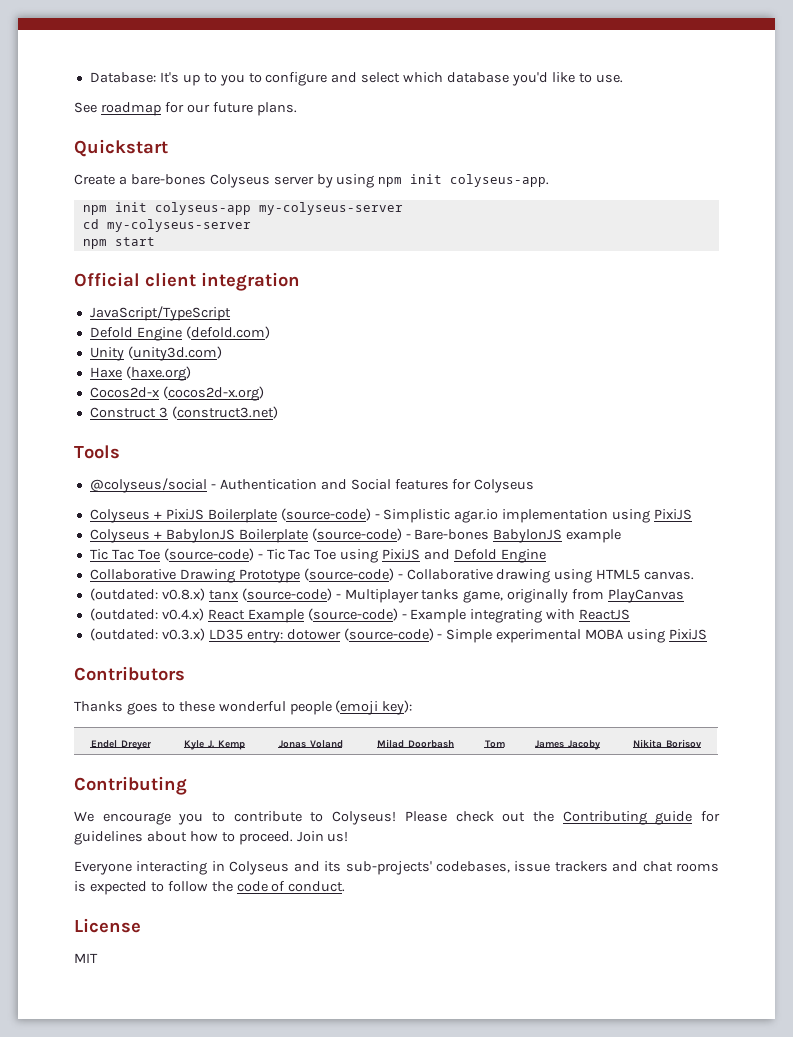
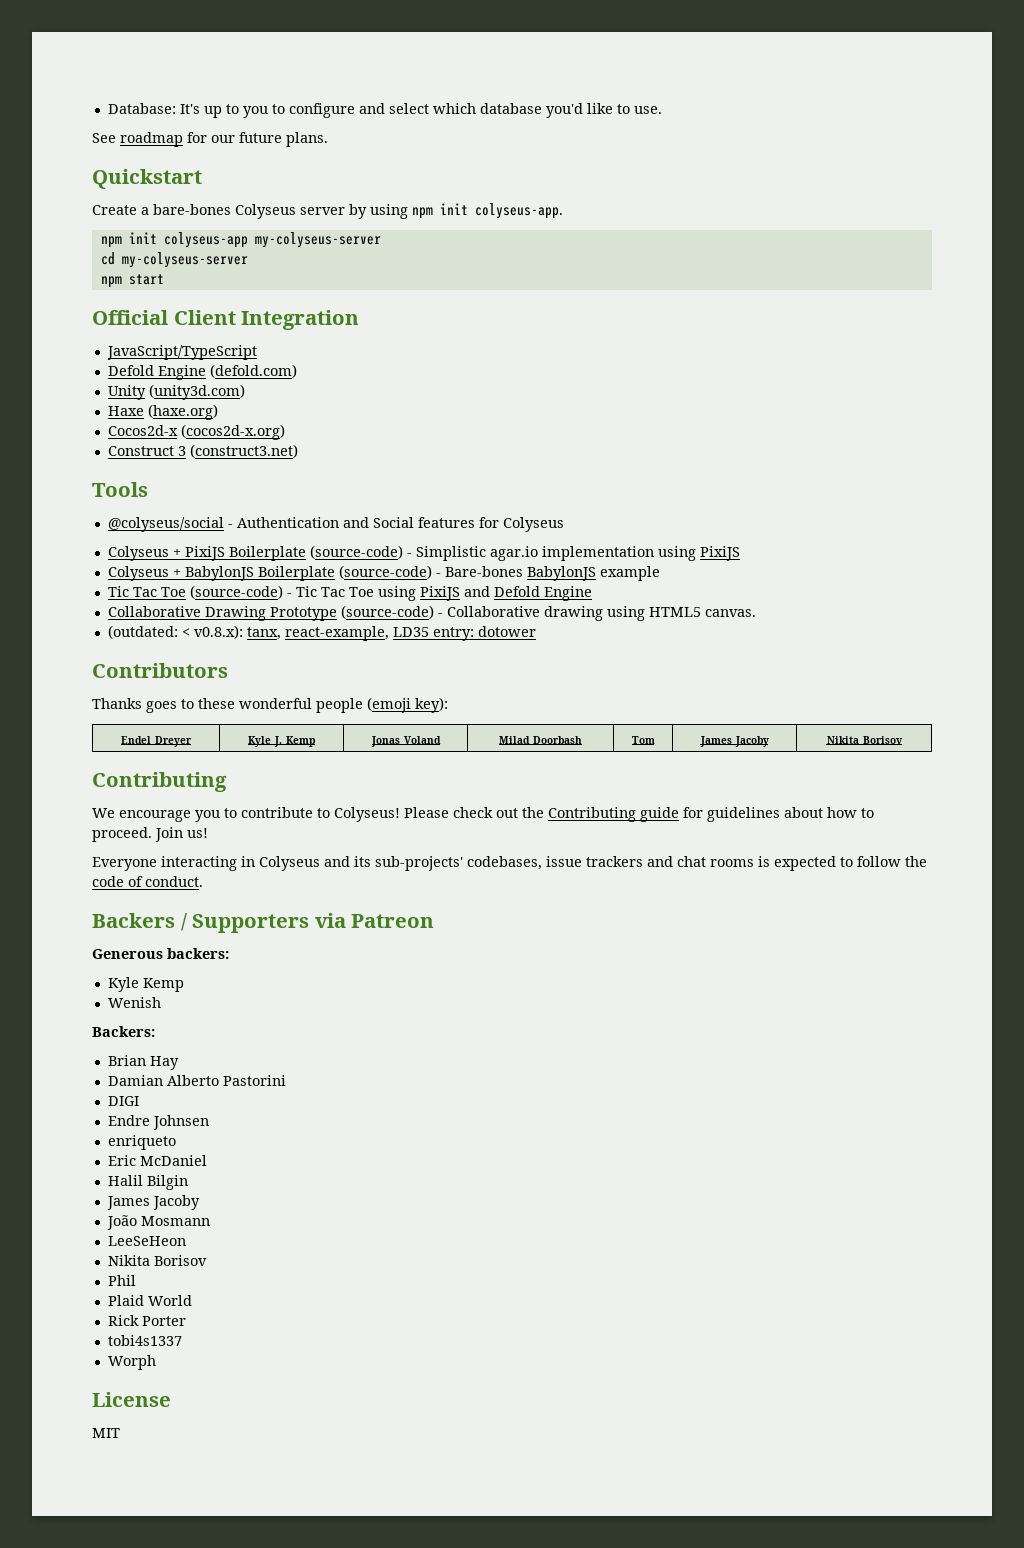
[145,272,300,291] client integration -> [173,310,360,330] Client Integration
[161,588,685,603] [89,608,631,623] [89,628,708,643] v0.8.x) tanx (source-code) - Multiplayer tanks game, originally from PlayCanvas // (outdated: v0.4.x) React Example (source-code) - Example integrating with ReactJS // (outdated: v0.3.x) LD35 entry: dotower (source-code) - Simple experimental MOBA using PixiJS -> [181,625,536,641] < v0.8.x): tanx, react-example, LD35 entry: dotower
(346, 886) none -> [92,913,435,933] [92,948,229,959] [107,977,184,992] [107,997,161,1008] [92,1026,155,1037] [107,1055,179,1070] [107,1075,286,1086] [107,1096,139,1106] [107,1115,209,1130] [107,1135,176,1150] [107,1155,207,1166] [107,1175,188,1190] [106,1195,200,1210] [106,1215,210,1230] [107,1236,186,1246] [107,1255,207,1266] [107,1275,136,1286] [107,1295,192,1306] [107,1315,186,1326] [107,1335,182,1346] [107,1355,156,1370] // Backers / Supporters via Patreon // Generous backers: // Kyle Kemp // Wenish // Backers: // Brian Hay // Damian Alberto Pastorini // DIGI // Endre Johnsen // enriqueto // Eric McDaniel // Halil Bilgin // James Jacoby // João Mosmann // LeeSeHeon // Nikita Borisov // Phil // Plaid World // Rick Porter // tobi4s1337 // Worph

